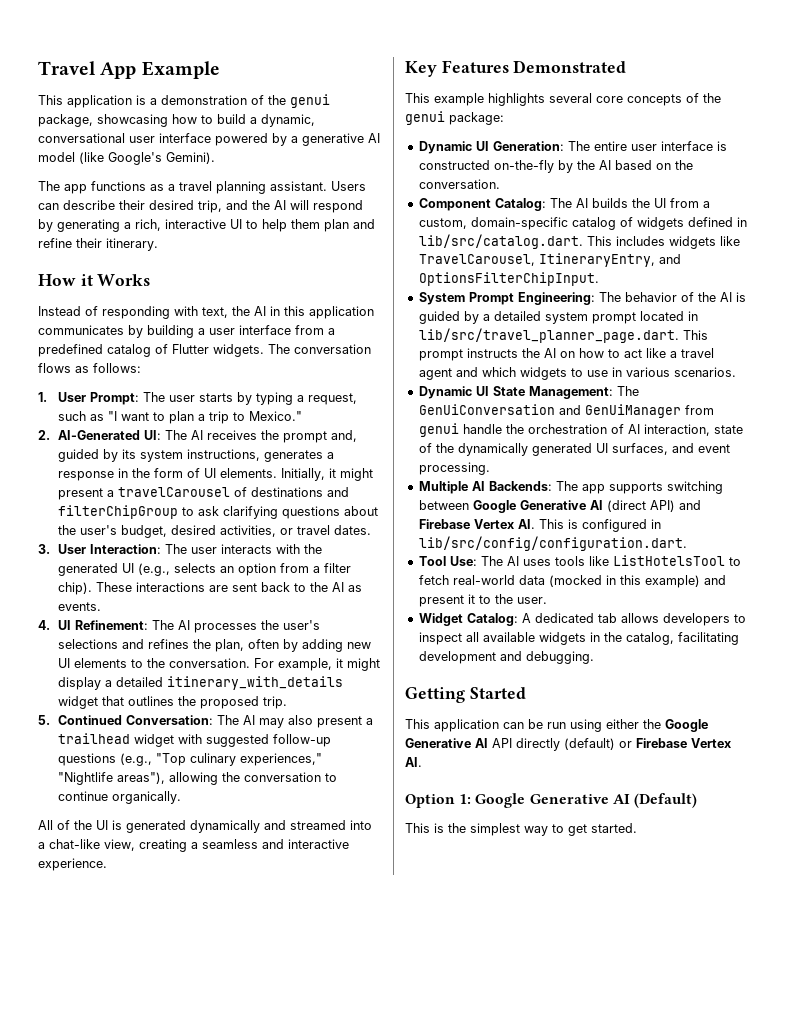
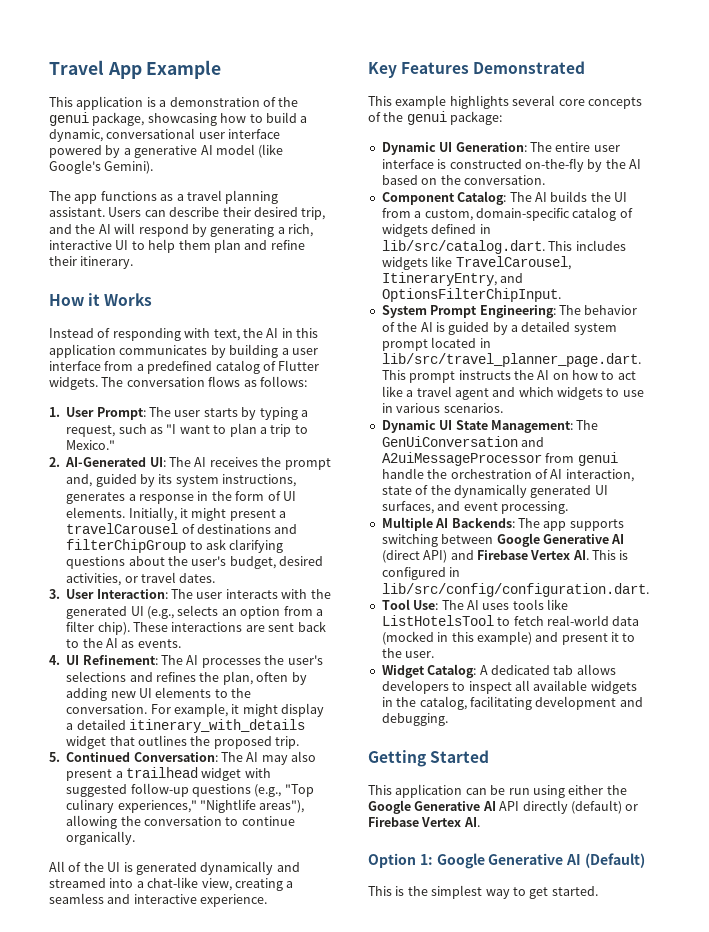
[584,404,681,418] GenUiManager -> [381,452,542,466] A2uiMessageProcessor

